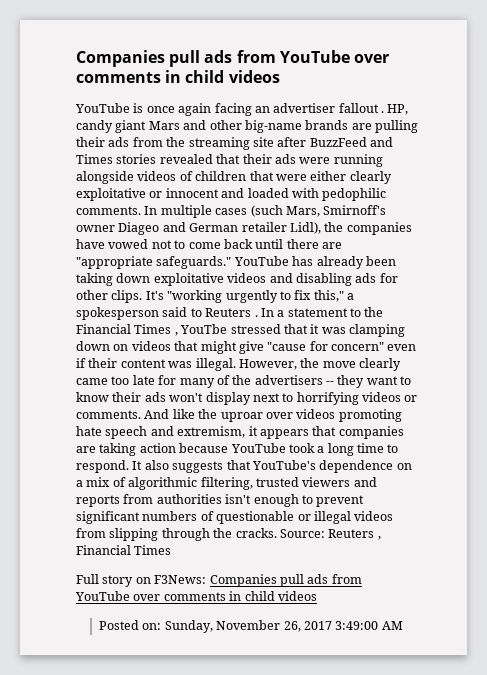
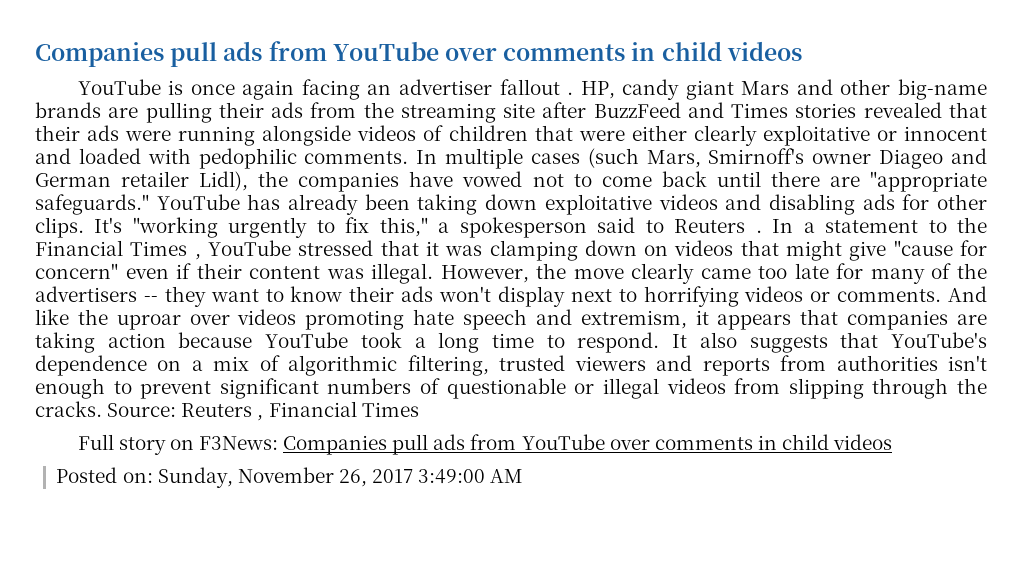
[180,324,228,334] YouTbe -> [207,240,291,256] YouTube

